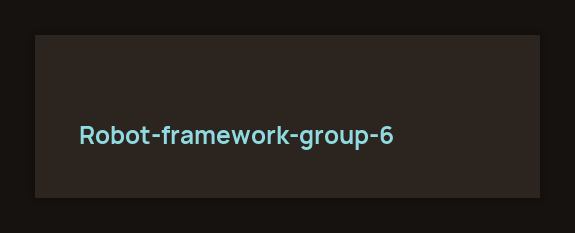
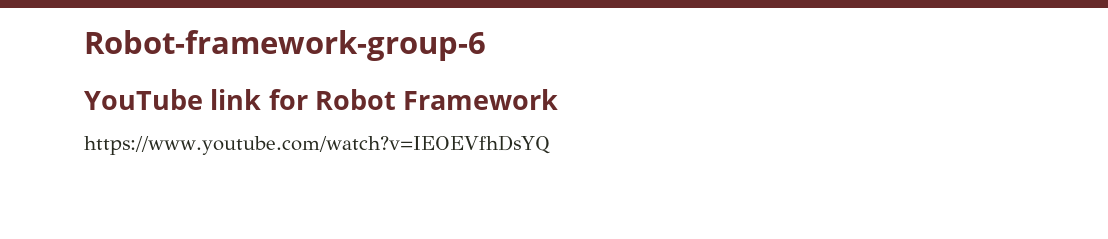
(394, 138) none -> [84,89,559,110] [84,135,550,155] // YouTube link for Robot Framework // https://www.youtube.com/watch?v=IEOEVfhDsYQ

